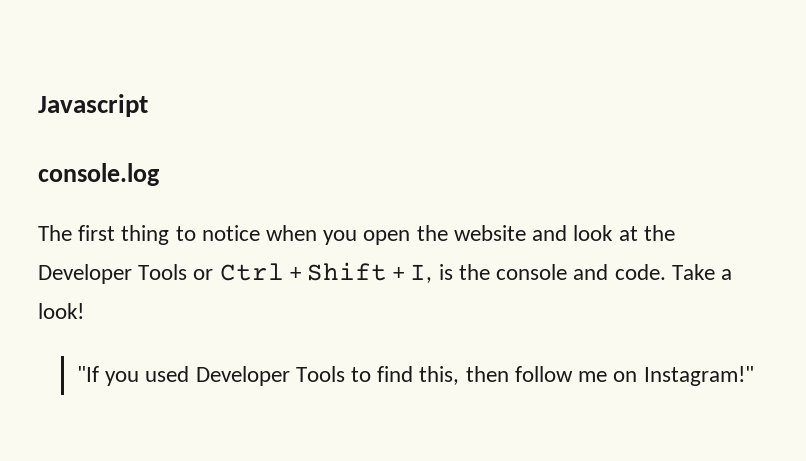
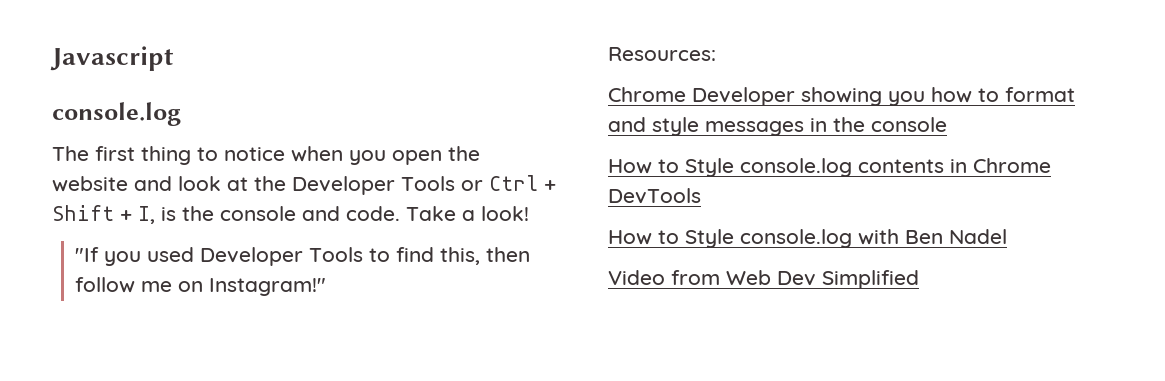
(754, 376) none -> [608,47,716,61] [608,87,1075,106] [608,117,947,136] [608,158,1051,177] [608,188,701,204] [608,229,1007,248] [608,270,919,289] // Resources: // Chrome Developer showing you how to format and style messages in the console // How to Style console.log contents in Chrome DevTools // How to Style console.log with Ben Nadel // Video from Web Dev Simplified

